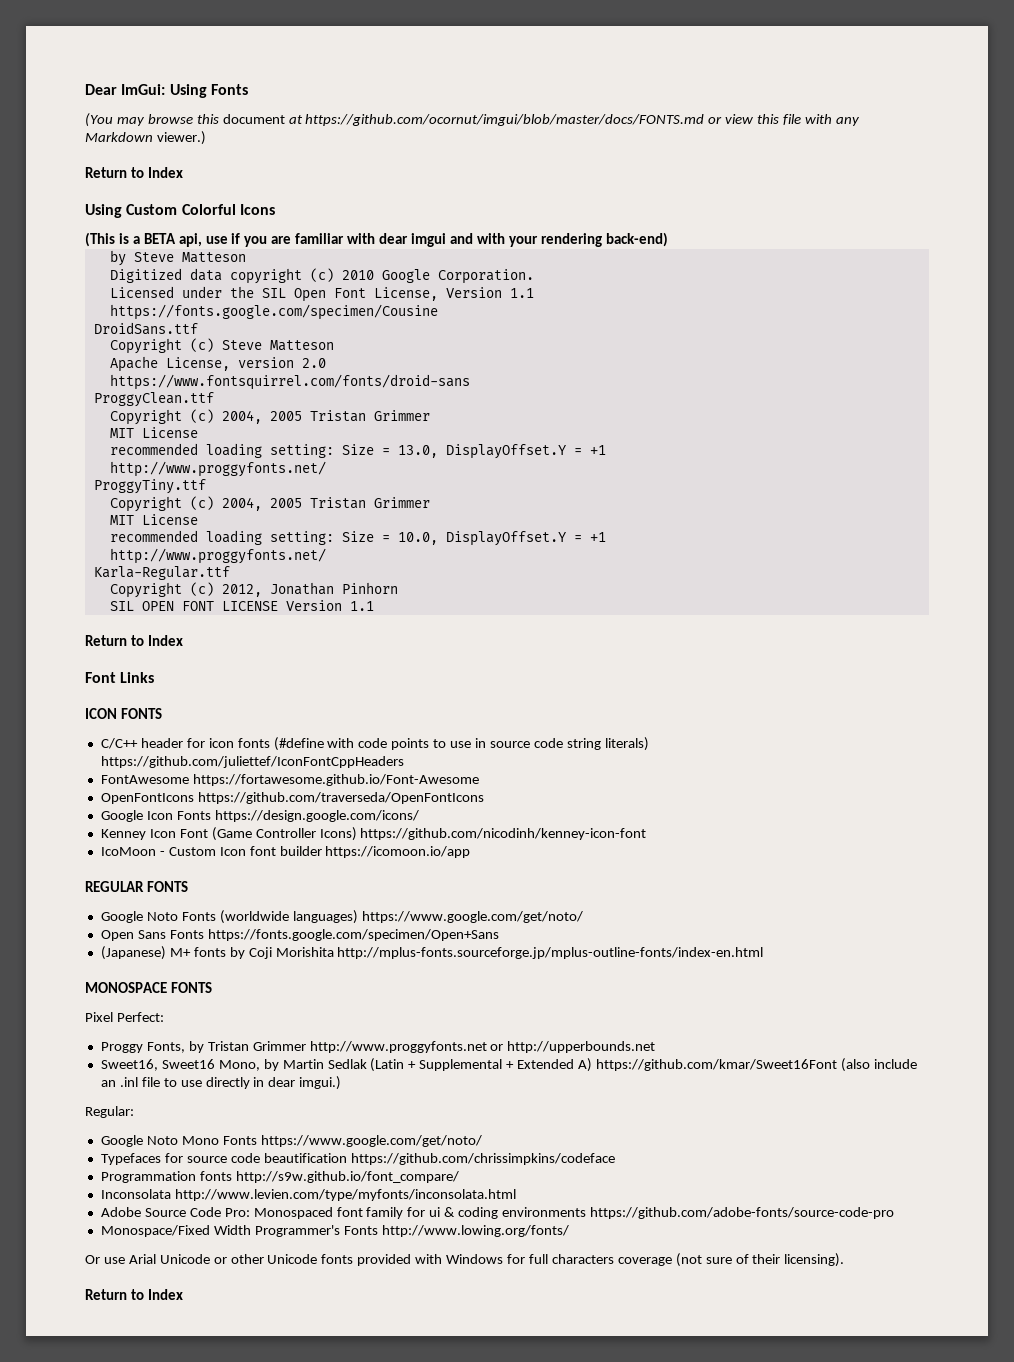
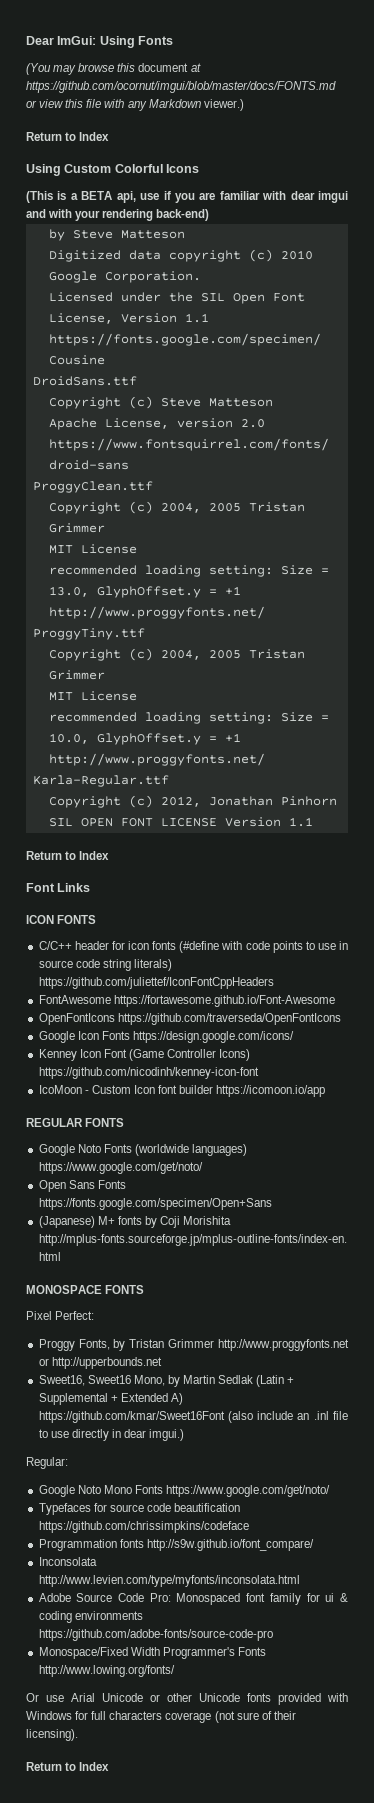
[445,444,566,459] DisplayOffset.Y -> [96,586,201,598] GlyphOffset.y
[445,531,566,546] DisplayOffset.Y -> [96,733,201,745] GlyphOffset.y

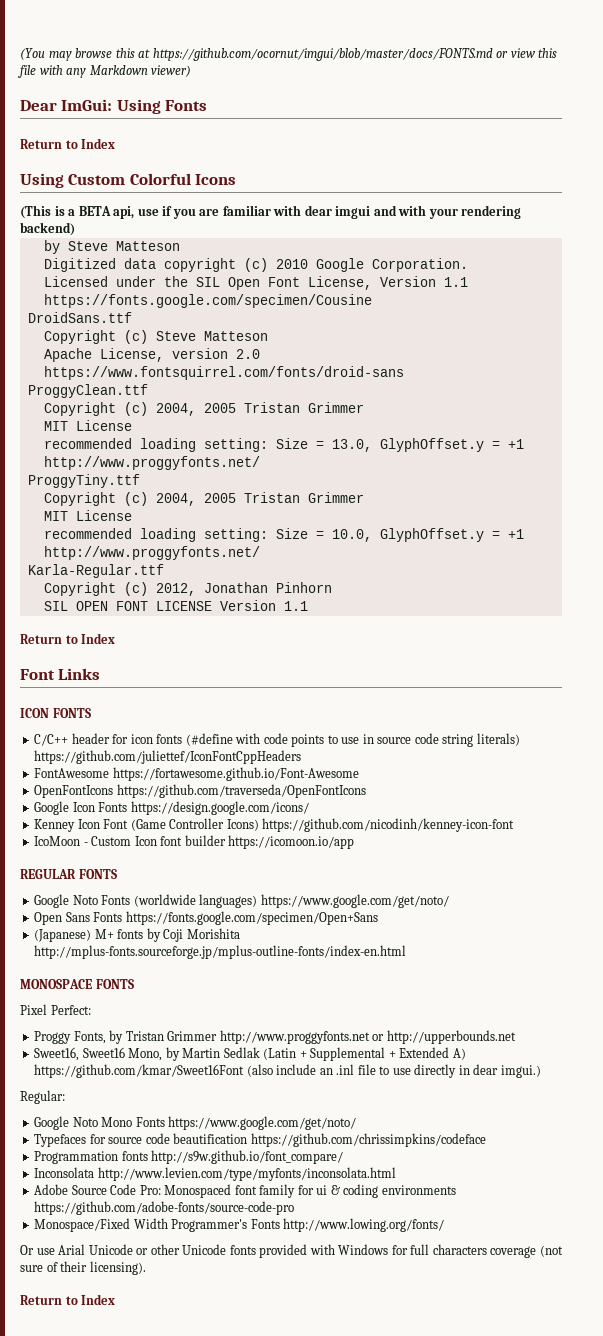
[26,36,174,48] Dear ImGui: Using Fonts // -> (20, 54) none
[138,63,189,72] document -> (135, 53) none
[203,99,244,111] viewer.) -> [151,65,192,77] [20,99,208,114] viewer) // Dear ImGui: Using Fonts
[156,209,210,221] back-end) -> [20,222,75,236] backend)

